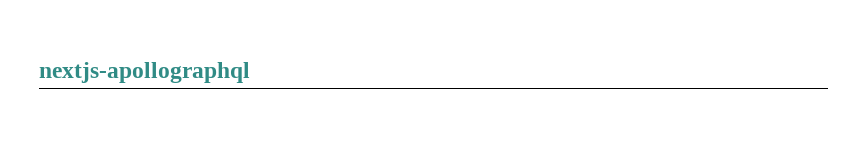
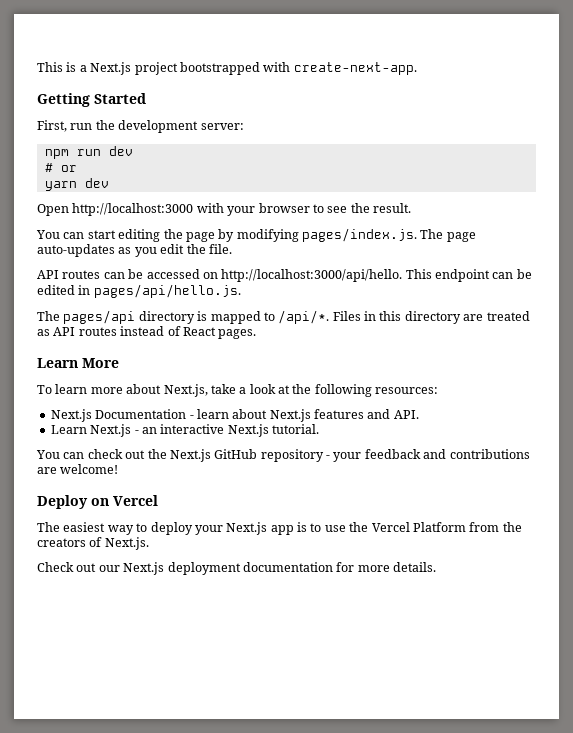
[39,62,250,83] nextjs-apollographql -> [37,62,417,75] [37,93,146,107] [37,120,244,133] [44,146,133,159] [44,163,77,172] [44,178,109,191] [37,203,411,216] [36,228,476,242] [37,244,232,257] [37,269,532,282] [37,284,241,298] [37,310,530,324] [37,326,257,339] [37,358,119,368] [37,384,439,397] [50,409,419,422] [50,424,319,437] [36,449,530,462] [37,464,119,474] [37,495,158,509] [37,522,522,535] [37,537,149,550] [37,562,436,575] This is a Next.js project bootstrapped with create-next-app. // Getting Started // First, run the development server: // npm run dev // # or // yarn dev // Open http://localhost:3000 with your browser to see the result. // You can start editing the page by modifying pages/index.js. The page auto-updates as you edit the file. // API routes can be accessed on http://localhost:3000/api/hello. This endpoint can be edited in pages/api/hello.js. // The pages/api directory is mapped to /api/*. Files in this directory are treated as API routes instead of React pages. // Learn More // To learn more about Next.js, take a look at the following resources: // Next.js Documentation - learn about Next.js features and API. // Learn Next.js - an interactive Next.js tutorial. // You can check out the Next.js GitHub repository - your feedback and contributions are welcome! // Deploy on Vercel // The easiest way to deploy your Next.js app is to use the Vercel Platform from the creators of Next.js. // Check out our Next.js deployment documentation for more details.

